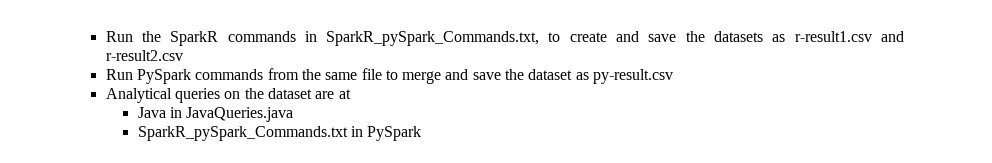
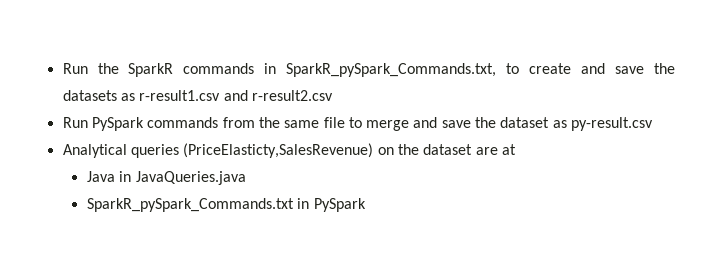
(220, 95) none -> [183,143,374,158] (PriceElasticty,SalesRevenue)

